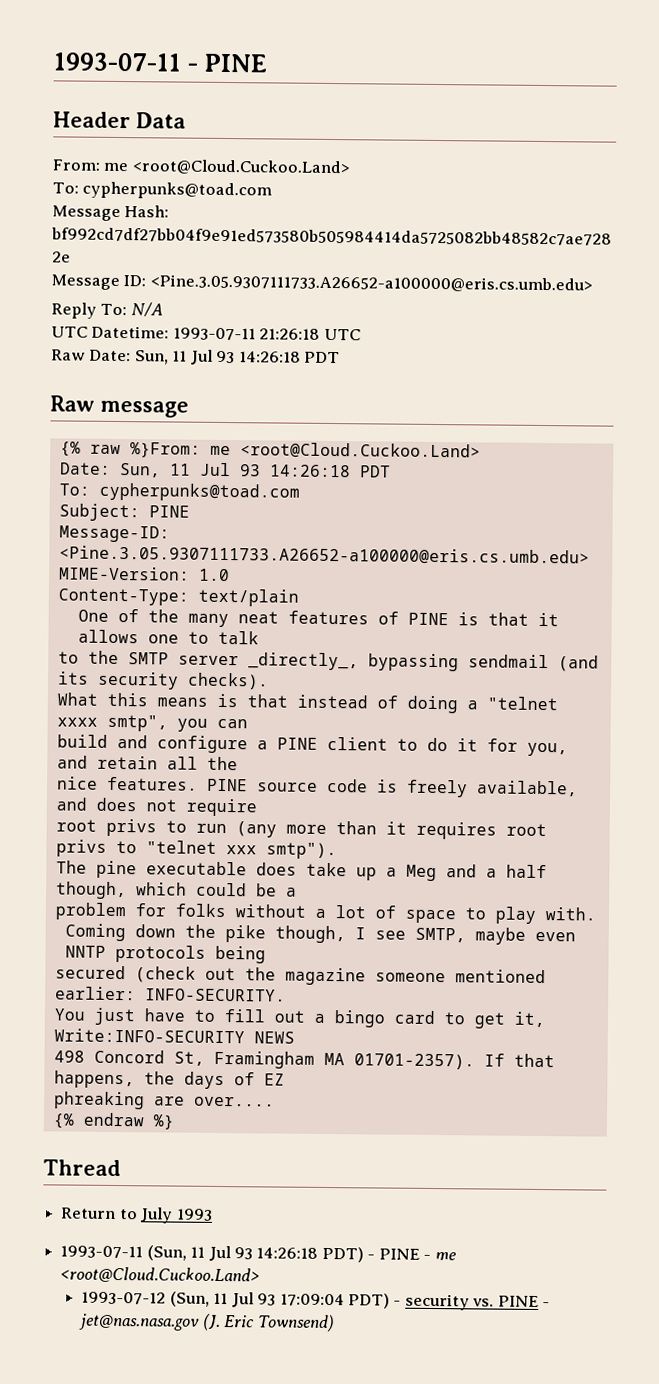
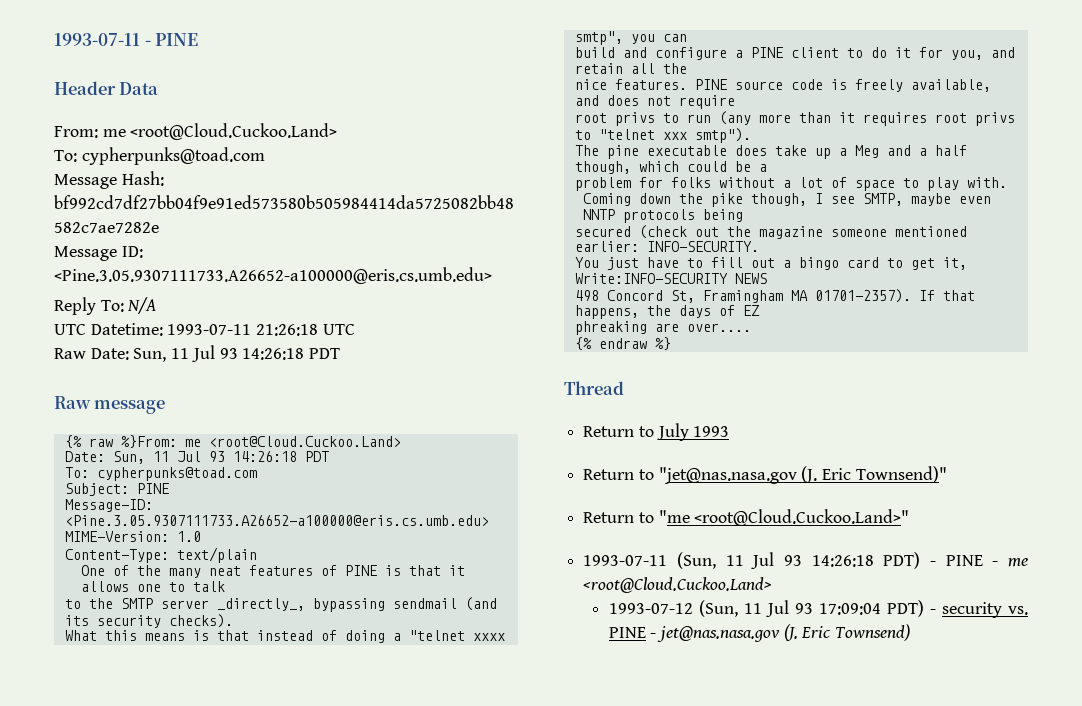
(213, 1214) none -> [583,466,947,484] [583,509,910,526] // Return to "jet@nas.nasa.gov (J. Eric Townsend)" // Return to "me <root@Cloud.Cuckoo.Land>"

